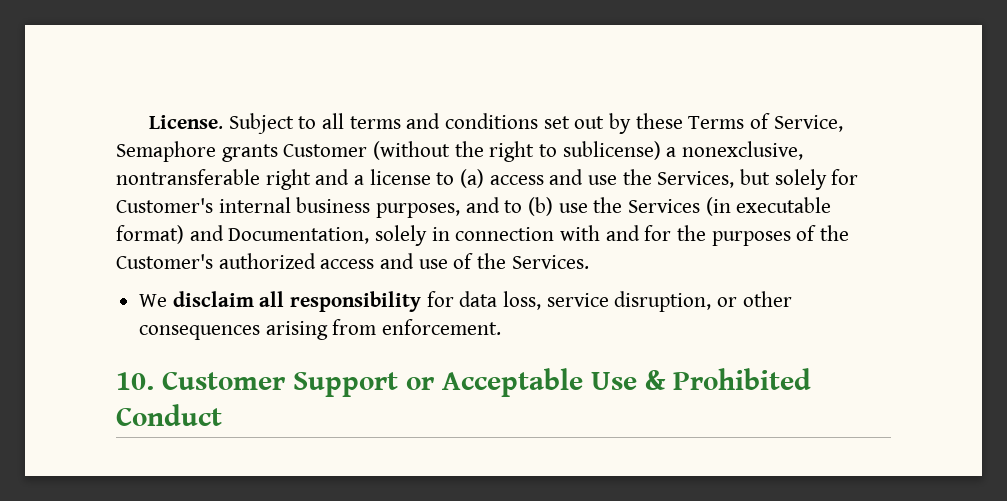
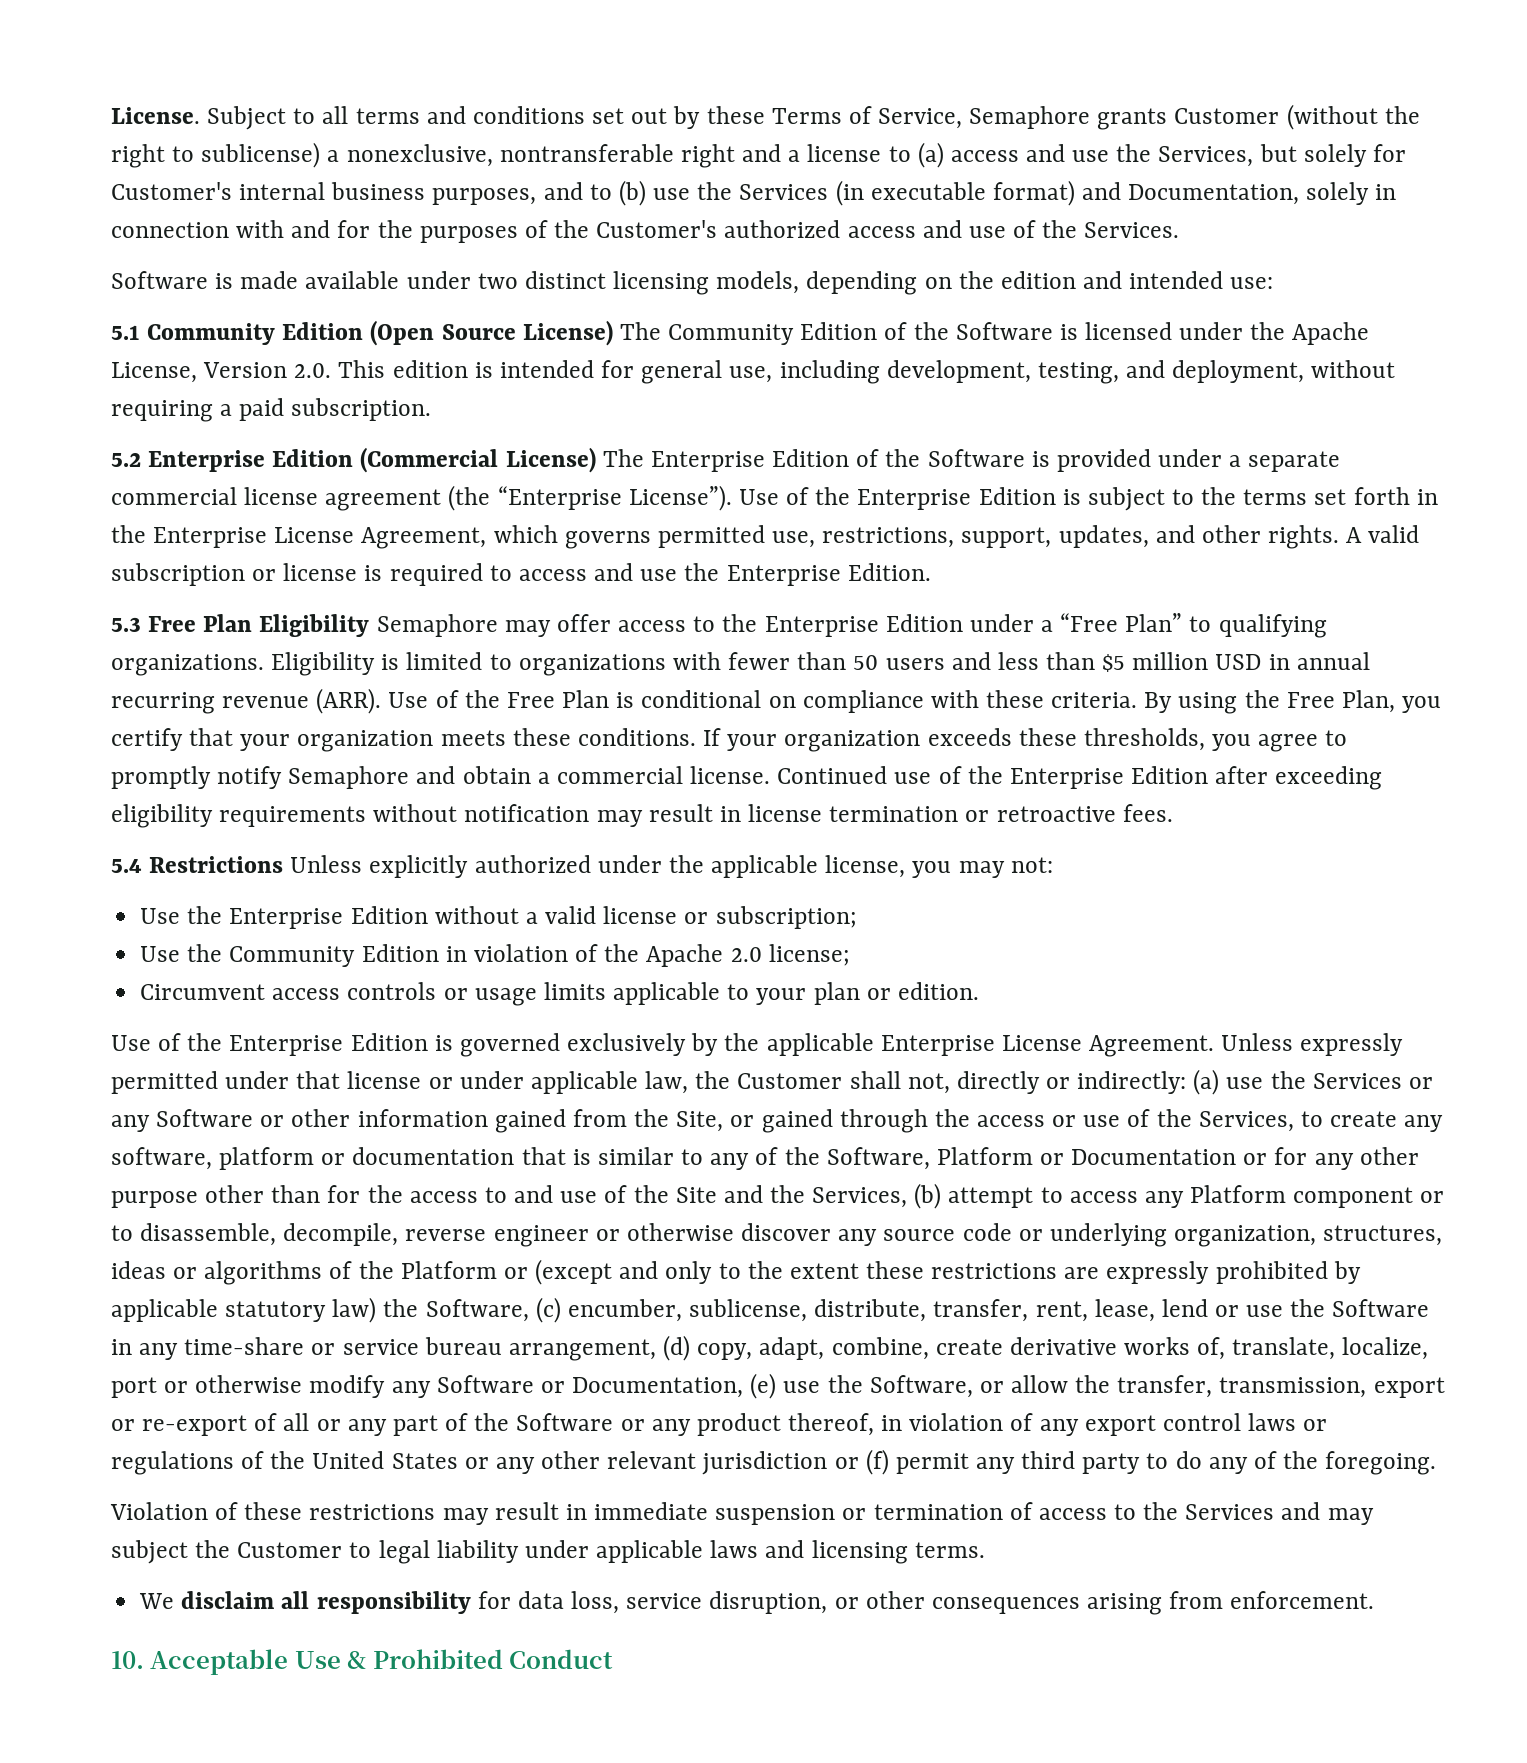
(589, 262) none -> [111,271,1274,295] [111,320,1370,346] [111,360,1396,384] [111,398,432,422] [111,447,1341,473] [111,485,1438,511] [111,525,1420,549] [111,563,931,586] [111,613,1327,638] [111,652,1370,676] [111,688,1442,714] [111,728,1348,752] [111,766,1383,790] [111,804,1173,828] [111,855,1053,878] [140,906,857,929] [140,944,850,967] [140,982,979,1006] [111,1033,1404,1057] [111,1069,1433,1095] [111,1109,1444,1133] [111,1147,1419,1170] [111,1183,1445,1209] [111,1223,1443,1247] [111,1259,1361,1285] [111,1297,1430,1323] [111,1335,1429,1361] [111,1373,1445,1399] [111,1413,1328,1436] [111,1449,1437,1475] [110,1502,1374,1525] [111,1540,985,1564] // Software is made available under two distinct licensing models, depending on the edition and intended use: // 5.1 Community Edition (Open Source License) The Community Edition of the Software is licensed under the Apache License, Version 2.0. This edition is intended for general use, including development, testing, and deployment, without requiring a paid subscription. // 5.2 Enterprise Edition (Commercial License) The Enterprise Edition of the Software is provided under a separate commercial license agreement (the “Enterprise License”). Use of the Enterprise Edition is subject to the terms set forth in the Enterprise License Agreement, which governs permitted use, restrictions, support, updates, and other rights. A valid subscription or license is required to access and use the Enterprise Edition. // 5.3 Free Plan Eligibility Semaphore may offer access to the Enterprise Edition under a “Free Plan” to qualifying organizations. Eligibility is limited to organizations with fewer than 50 users and less than $5 million USD in annual recurring revenue (ARR). Use of the Free Plan is conditional on compliance with these criteria. By using the Free Plan, you certify that your organization meets these conditions. If your organization exceeds these thresholds, you agree to promptly notify Semaphore and obtain a commercial license. Continued use of the Enterprise Edition after exceeding eligibility requirements without notification may result in license termination or retroactive fees. // 5.4 Restrictions Unless explicitly authorized under the applicable license, you may not: // Use the Enterprise Edition without a valid license or subscription; // Use the Community Edition in violation of the Apache 2.0 license; // Circumvent access controls or usage limits applicable to your plan or edition. // Use of the Enterprise Edition is governed exclusively by the applicable Enterprise License Agreement. Unless expressly permitted under that license or under applicable law, the Customer shall not, directly or indirectly: (a) use the Services or any Software or other information gained from the Site, or gained through the access or use of the Services, to create any software, platform or documentation that is similar to any of the Software, Platform or Documentation or for any other purpose other than for the access to and use of the Site and the Services, (b) attempt to access any Platform component or to disassemble, decompile, reverse engineer or otherwise discover any source code or underlying organization, structures, ideas or algorithms of the Platform or (except and only to the extent these restrictions are expressly prohibited by applicable statutory law) the Software, (c) encumber, sublicense, distribute, transfer, rent, lease, lend or use the Software in any time-share or service bureau arrangement, (d) copy, adapt, combine, create derivative works of, translate, localize, port or otherwise modify any Software or Documentation, (e) use the Software, or allow the transfer, transmission, export or re-export of all or any part of the Software or any product thereof, in violation of any export control laws or regulations of the United States or any other relevant jurisdiction or (f) permit any third party to do any of the foregoing. // Violation of these restrictions may result in immediate suspension or termination of access to the Services and may subject the Customer to legal liability under applicable laws and licensing terms.
[162,371,434,397] Customer Support or -> (144, 1660) none

